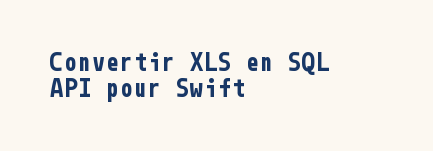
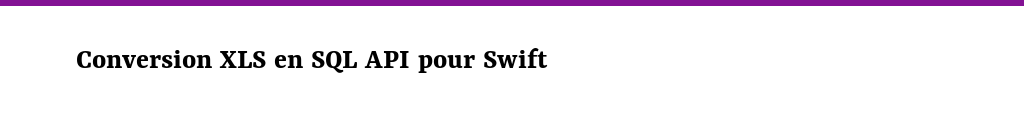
[49,52,175,71] Convertir -> [76,50,212,68] Conversion

